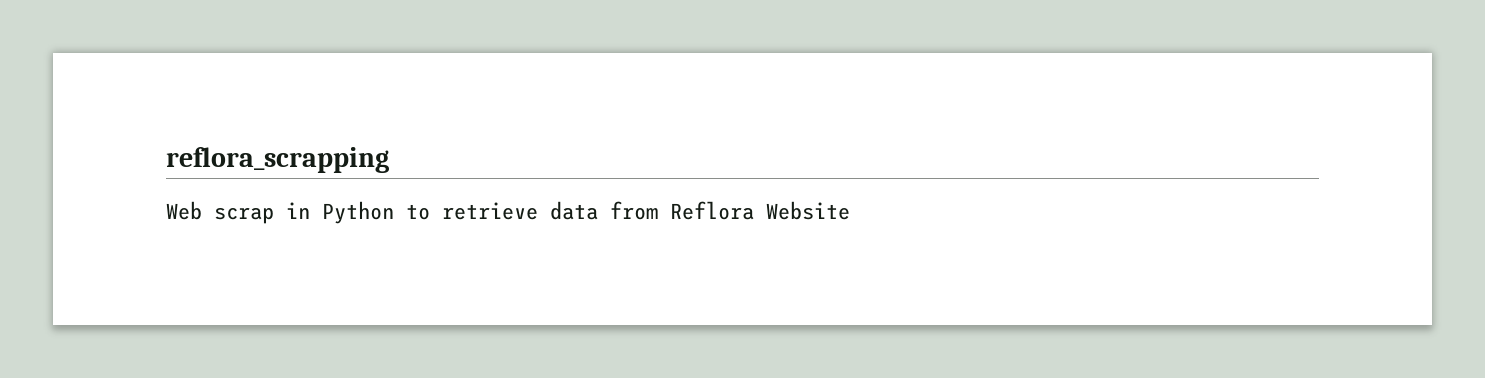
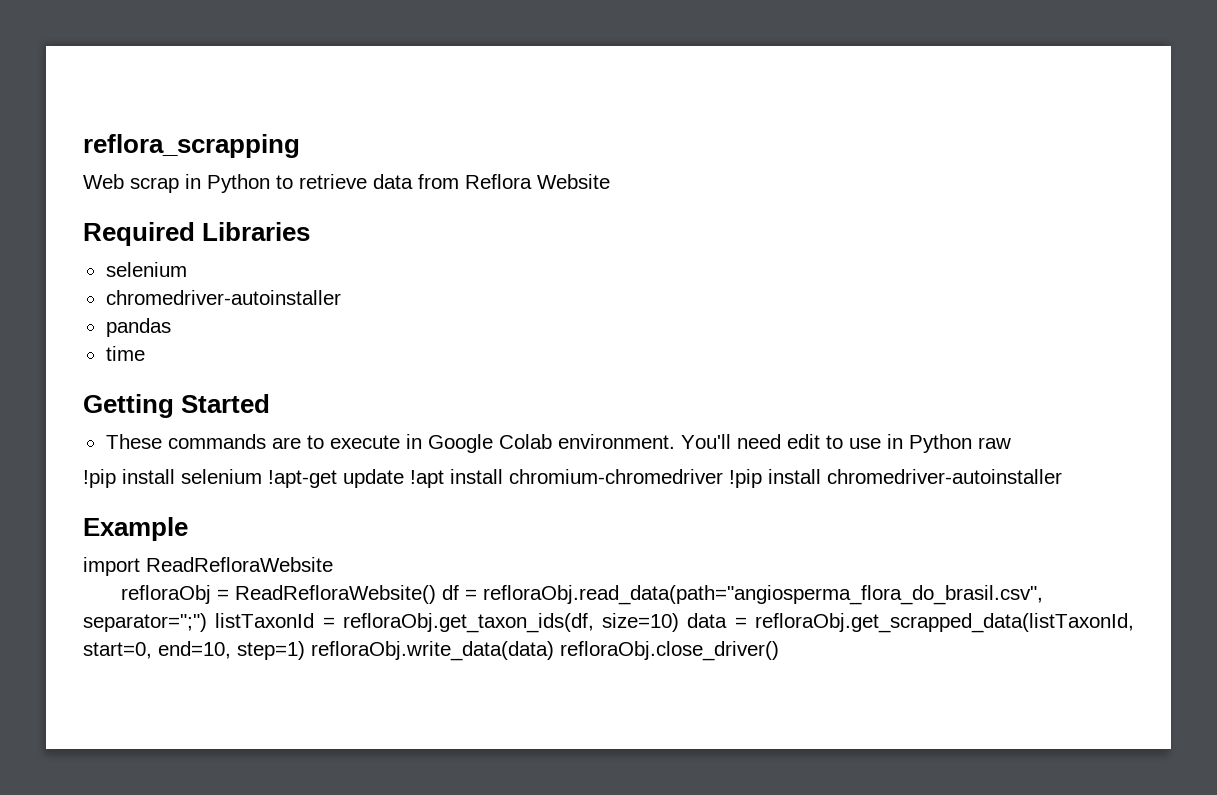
(850, 210) none -> [83,222,311,246] [105,262,187,277] [105,290,341,305] [105,318,171,337] [105,346,145,361] [83,394,271,418] [105,434,1011,453] [83,469,1062,488] [83,517,188,541] [83,557,333,576] [120,585,1043,605] [83,613,1134,633] [83,641,779,661] // Required Libraries // selenium // chromedriver-autoinstaller // pandas // time // Getting Started // These commands are to execute in Google Colab environment. You'll need edit to use in Python raw // !pip install selenium !apt-get update !apt install chromium-chromedriver !pip install chromedriver-autoinstaller // Example // import ReadRefloraWebsite // refloraObj = ReadRefloraWebsite() df = refloraObj.read_data(path="angiosperma_flora_do_brasil.csv", separator=";") listTaxonId = refloraObj.get_taxon_ids(df, size=10) data = refloraObj.get_scrapped_data(listTaxonId, start=0, end=10, step=1) refloraObj.write_data(data) refloraObj.close_driver()

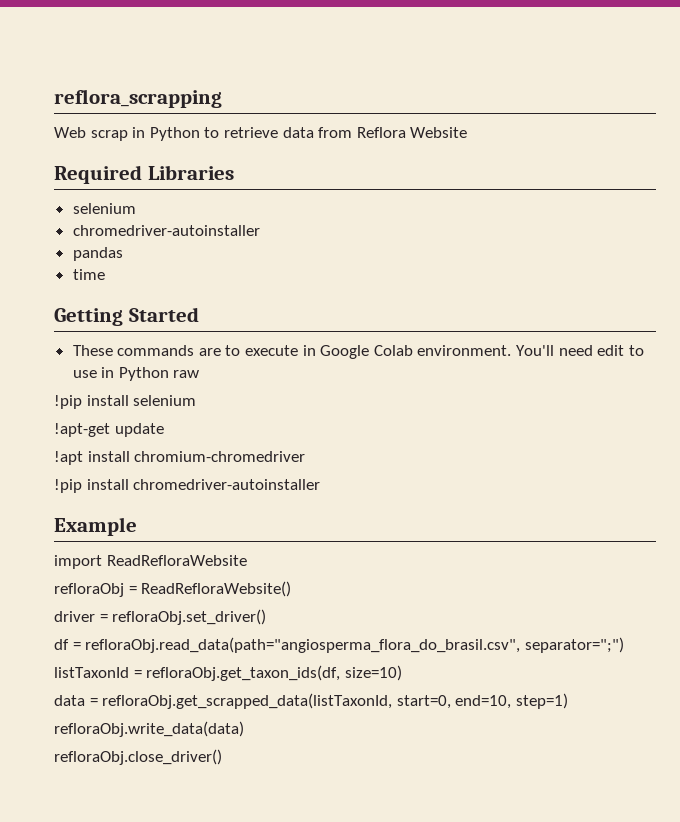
(262, 476) none -> (197, 400) //
(404, 478) none -> (164, 430) //
(723, 476) none -> (306, 456) //
(436, 594) none -> [54,609,267,625] // driver = refloraObj.set_driver() //
(207, 622) none -> (624, 645) //
(680, 622) none -> (402, 673) //
(305, 650) none -> (568, 701) //
(554, 651) none -> (244, 729) //

